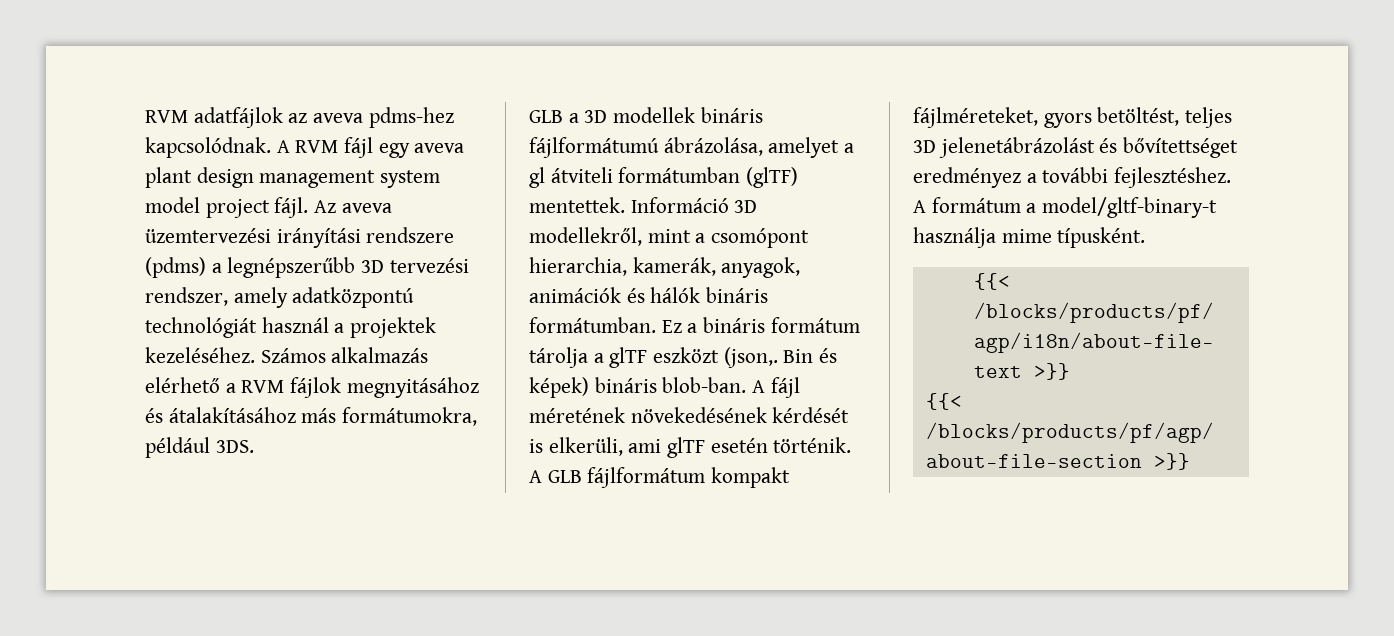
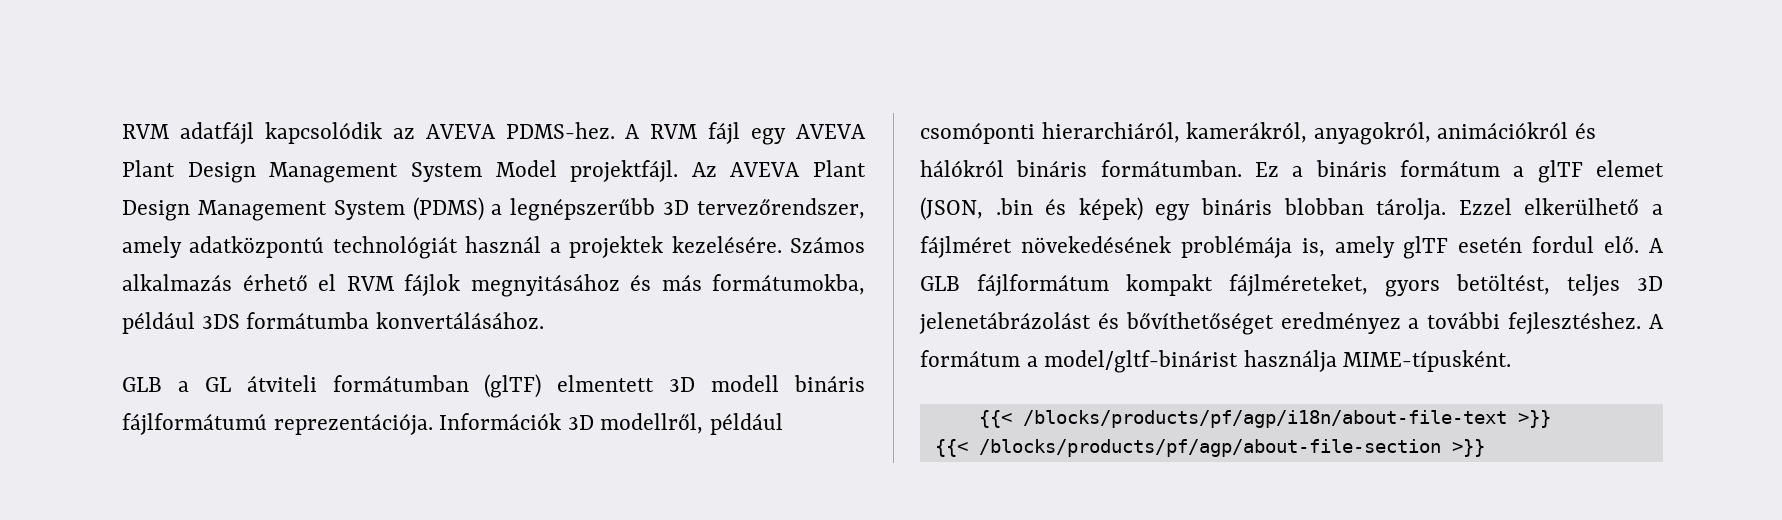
[145,107,454,128] [145,137,465,158] [145,167,441,188] [145,197,392,218] [145,227,455,248] [145,257,206,278] RVM adatfájlok az aveva pdms-hez kapcsolódnak. A RVM fájl egy aveva plant design management system model project fájl. Az aveva üzemtervezési irányítási rendszere (pdms) -> [122,122,866,145] [122,160,866,183] [122,197,484,221] RVM adatfájl kapcsolódik az AVEVA PDMS-hez. A RVM fájl egy AVEVA Plant Design Management System Model projektfájl. Az AVEVA Plant Design Management System (PDMS)
[389,258,469,273] [145,287,228,306] tervezési rendszer, -> [697,198,865,219] tervezőrendszer,
[145,347,255,363] kezeléséhez. -> [671,236,782,253] kezelésére.
[145,377,236,393] elérhető a -> [242,274,336,291] érhető el
[168,407,478,426] [145,437,254,458] [529,107,763,123] [529,137,855,158] [529,167,799,188] [529,197,758,213] [529,227,810,248] [529,257,801,278] [529,287,701,303] átalakításához más formátumokra, például 3DS. // GLB a 3D modellek bináris fájlformátumú ábrázolása, amelyet a gl átviteli formátumban (glTF) mentettek. Információ 3D modellekről, mint a csomópont hierarchia, kamerák, anyagok, animációk és hálók -> [661,274,865,295] [122,312,544,334] [122,374,866,398] [122,413,784,435] [920,122,1597,145] [920,160,1004,177] más formátumokba, például 3DS formátumba konvertálásához. // GLB a GL átviteli formátumban (glTF) elmentett 3D modell bináris fájlformátumú reprezentációja. Információk 3D modellről, például csomóponti hierarchiáról, kamerákról, anyagokról, animációkról és hálókról
[529,347,588,368] tárolja -> (1500, 168) none
[653,347,838,368] [529,377,800,398] [529,407,850,423] [529,437,852,458] eszközt (json,. Bin és képek) bináris blob-ban. A fájl méretének növekedésének kérdését is elkerüli, ami glTF esetén történik. -> [1596,160,1664,177] [920,197,1663,221] [920,236,1640,259] elemet (JSON, .bin és képek) egy bináris blobban tárolja. Ezzel elkerülhető a fájlméret növekedésének problémája is, amely glTF esetén fordul elő.
[1123,137,1239,158] bővítettséget -> [1125,312,1274,335] bővíthetőséget
[1042,197,1218,218] [913,227,1146,248] model/gltf-binary-t használja mime típusként. -> [1044,350,1512,373] model/gltf-binárist használja MIME-típusként.

